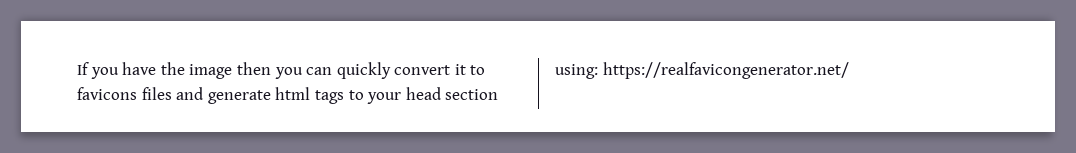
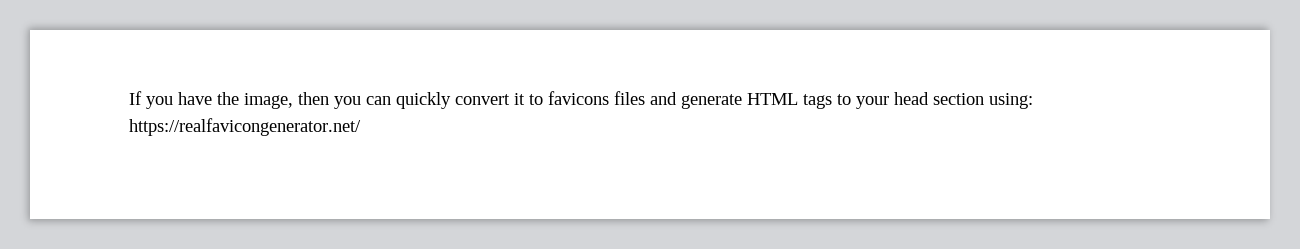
[189,64,233,79] image -> [244,93,293,109] image,
[275,87,311,100] html -> [747,93,798,105] HTML

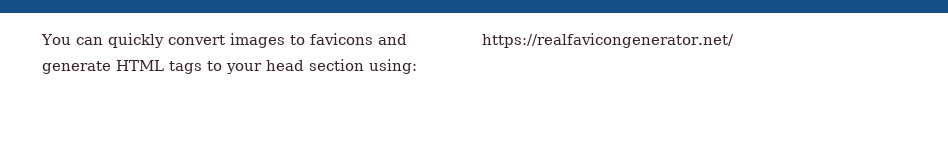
[129,91,361,109] If you have the image, then you -> [41,34,71,45] You
[514,93,525,105] it -> [229,33,285,48] images
[614,91,645,105] files -> (373, 39) none

